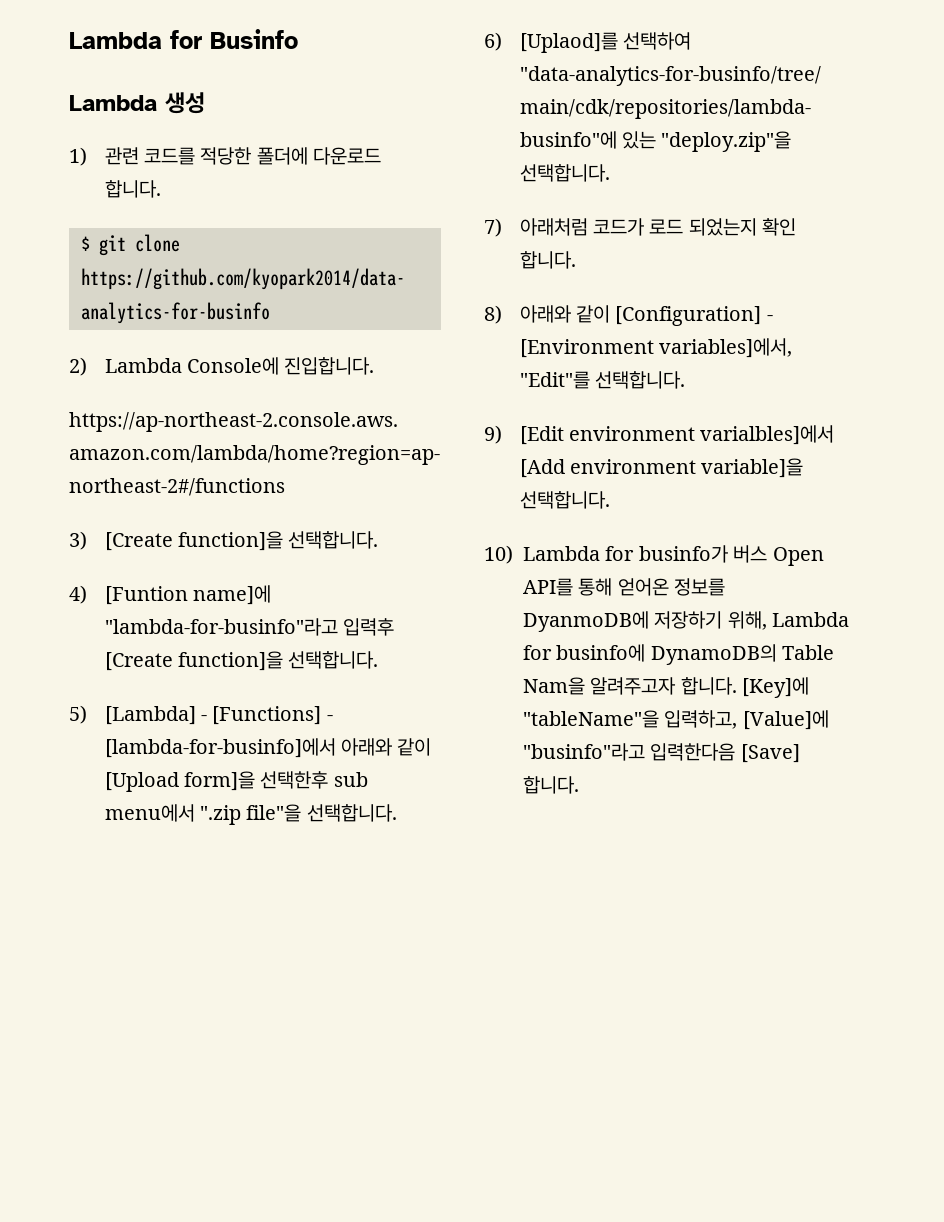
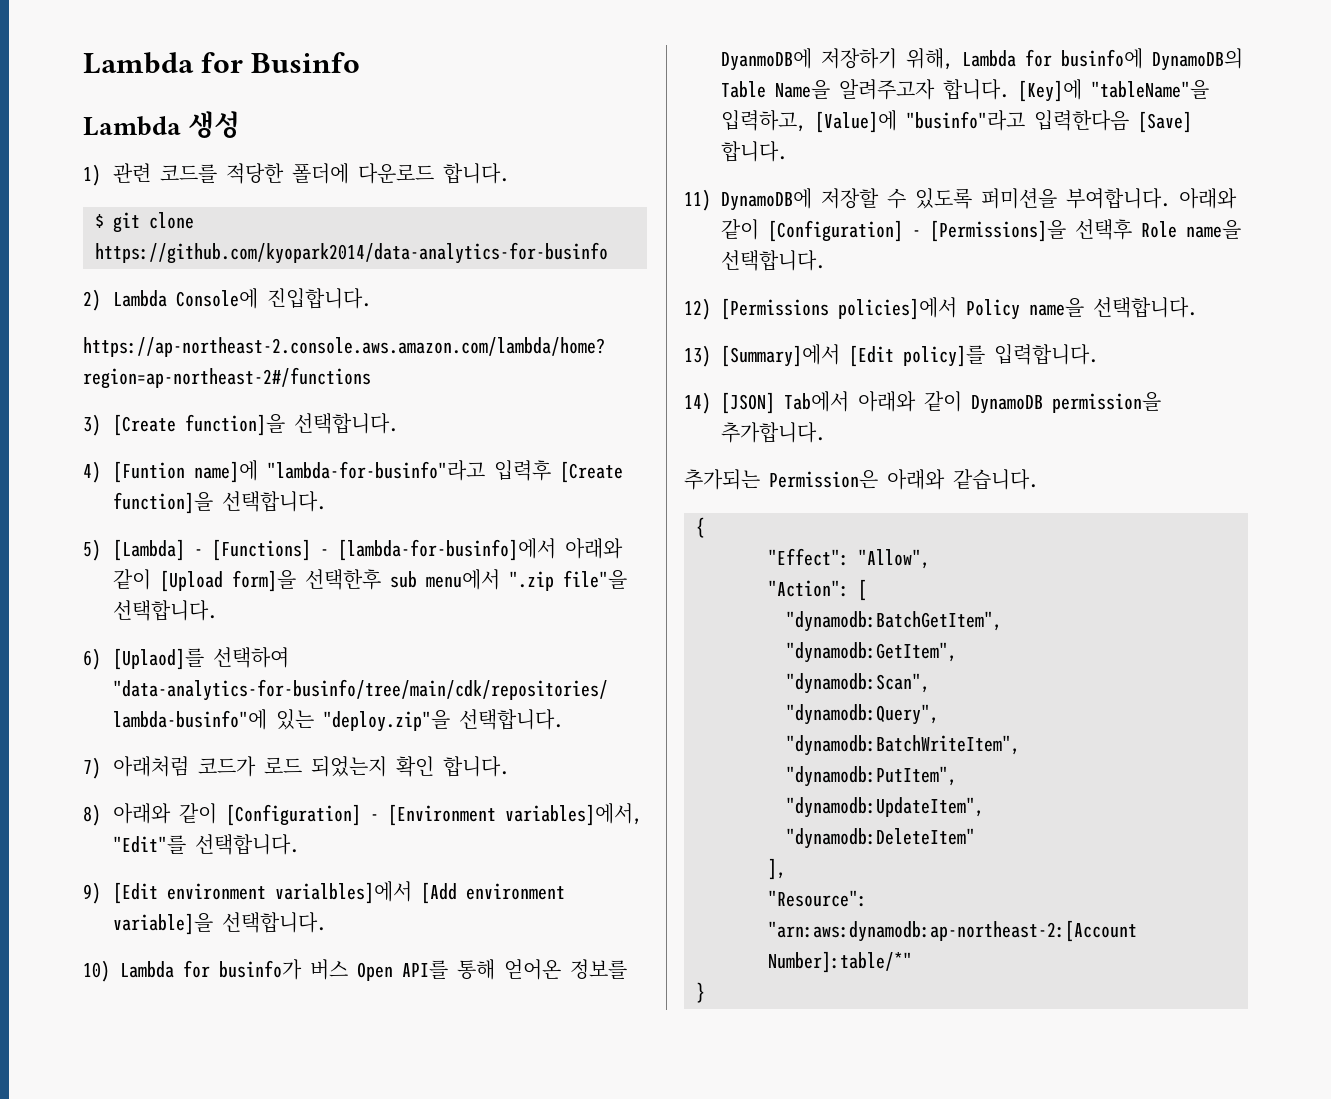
[523,677,585,695] Nam을 -> [775,80,830,99] Name을
(579, 785) none -> [684,188,1237,211] [721,219,1241,242] [721,250,825,271] [684,297,1197,320] [684,344,1098,367] [684,391,1161,414] [721,422,825,443] [684,469,1038,490] [696,517,705,538] [768,548,930,569] [768,579,867,601] [786,611,1002,632] [786,642,957,663] [786,673,930,694] [786,704,939,725] [786,735,1020,756] [786,766,957,787] [786,797,984,818] [786,828,975,849] [768,858,786,880] [768,890,867,907] [768,920,1137,942] [768,951,912,973] [696,982,705,1003] // 11) DynamoDB에 저장할 수 있도록 퍼미션을 부여합니다. 아래와 같이 [Configuration] - [Permissions]을 선택후 Role name을 선택합니다. // 12) [Permissions policies]에서 Policy name을 선택합니다. // 13) [Summary]에서 [Edit policy]를 입력합니다. // 14) [JSON] Tab에서 아래와 같이 DynamoDB permission을 추가합니다. // 추가되는 Permission은 아래와 같습니다. // { // "Effect": "Allow", // "Action": [ // "dynamodb:BatchGetItem", // "dynamodb:GetItem", // "dynamodb:Scan", // "dynamodb:Query", // "dynamodb:BatchWriteItem", // "dynamodb:PutItem", // "dynamodb:UpdateItem", // "dynamodb:DeleteItem" // ], // "Resource": "arn:aws:dynamodb:ap-northeast-2:[Account Number]:table/*" // }

